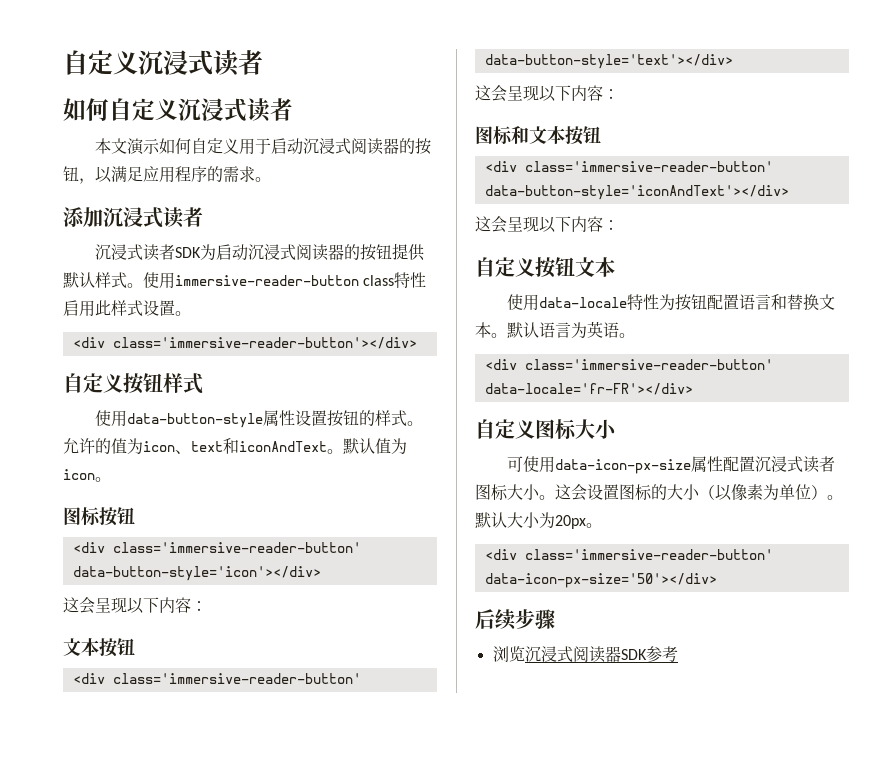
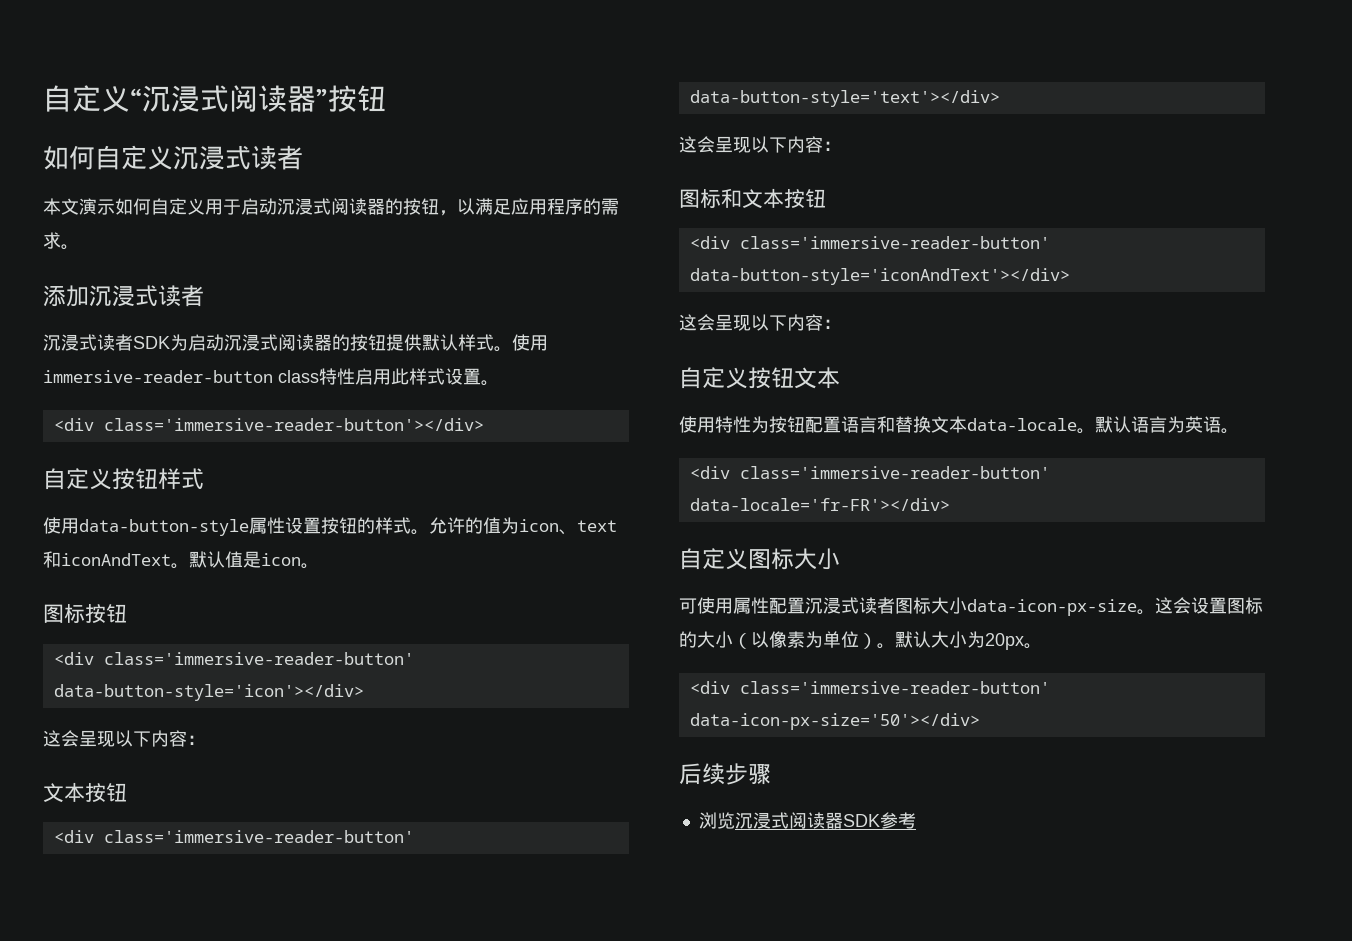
[63,50,263,76] 自定义沉浸式读者 -> [43,85,386,112] 自定义“沉浸式阅读器”按钮
[391,438,407,454] 为 -> [243,551,261,568] 是
[538,297,627,308] data-locale -> (715, 425) none
(491, 330) none -> [967,418,1077,431] data-locale
[554,459,691,474] data-icon-px-size -> (733, 606) none
(540, 492) none -> [967,599,1137,616] data-icon-px-size

